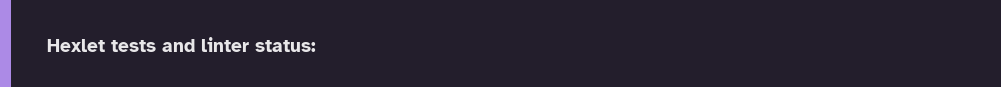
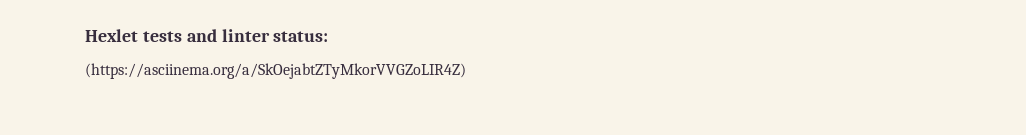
(316, 46) none -> [85,63,466,79] // (https://asciinema.org/a/SkOejabtZTyMkorVVGZoLIR4Z)

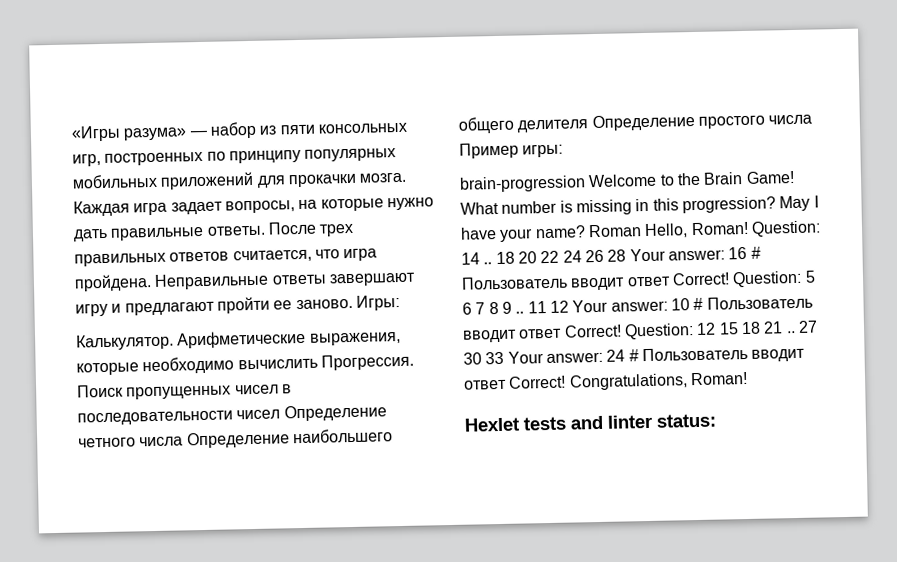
(85, 35) none -> [71,121,407,142] [72,148,397,167] [72,171,407,190] [73,197,434,217] [73,221,355,242] [74,248,378,267] [74,272,416,292] [75,294,400,317] [76,329,401,351] [76,353,414,376] [77,384,292,400] [77,404,387,426] [78,428,393,449] [458,113,813,134] [459,142,564,159] [459,170,795,193] [460,195,819,216] [460,220,821,242] [461,246,761,265] [461,270,816,291] [462,295,813,315] [463,320,818,343] [463,346,806,365] [464,371,748,391] «Игры разума» — набор из пяти консольных игр, построенных по принципу популярных мобильных приложений для прокачки мозга. Каждая игра задает вопросы, на которые нужно дать правильные ответы. После трех правильных ответов считается, что игра пройдена. Неправильные ответы завершают игру и предлагают пройти ее заново. Игры: // Калькулятор. Арифметические выражения, которые необходимо вычислить Прогрессия. Поиск пропущенных чисел в последовательности чисел Определение четного числа Определение наибольшего общего делителя Определение простого числа Пример игры: // brain-progression Welcome to the Brain Game! What number is missing in this progression? May I have your name? Roman Hello, Roman! Question: 14 .. 18 20 22 24 26 28 Your answer: 16 # Пользователь вводит ответ Correct! Question: 5 6 7 8 9 .. 11 12 Your answer: 10 # Пользователь вводит ответ Correct! Question: 12 15 18 21 .. 27 30 33 Your answer: 24 # Пользователь вводит ответ Correct! Congratulations, Roman! //
[85,63,466,79] // (https://asciinema.org/a/SkOejabtZTyMkorVVGZoLIR4Z) -> (717, 420) none

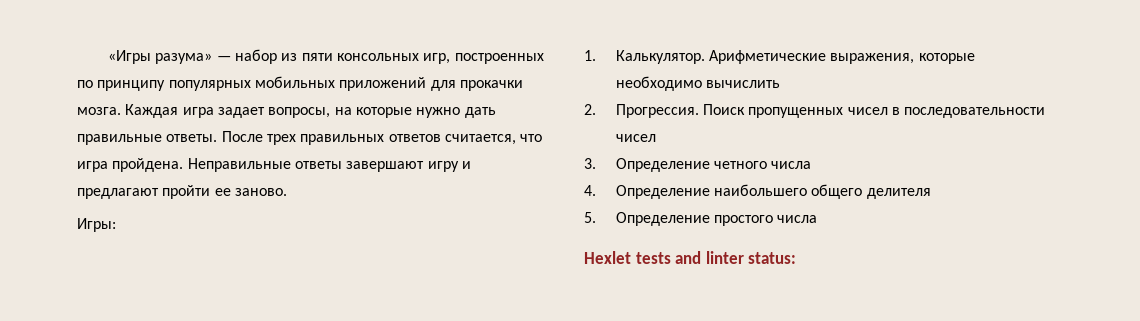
(353, 304) none -> (287, 192) //
(400, 302) none -> [584,50,596,61] 1.
(318, 364) none -> [584,104,596,115] // 2.
(281, 414) none -> [584,158,596,169] // 3.
(184, 441) none -> [584,185,596,196] // 4.
(589, 126) none -> [584,212,596,223] // 5.
[459,142,564,159] [459,170,795,193] [460,195,819,216] [460,220,821,242] [461,246,761,265] [461,270,816,291] [462,295,813,315] [463,320,818,343] [463,346,806,365] [464,371,748,391] Пример игры: // brain-progression Welcome to the Brain Game! What number is missing in this progression? May I have your name? Roman Hello, Roman! Question: 14 .. 18 20 22 24 26 28 Your answer: 16 # Пользователь вводит ответ Correct! Question: 5 6 7 8 9 .. 11 12 Your answer: 10 # Пользователь вводит ответ Correct! Question: 12 15 18 21 .. 27 30 33 Your answer: 24 # Пользователь вводит ответ Correct! Congratulations, Roman! -> (818, 219) none

